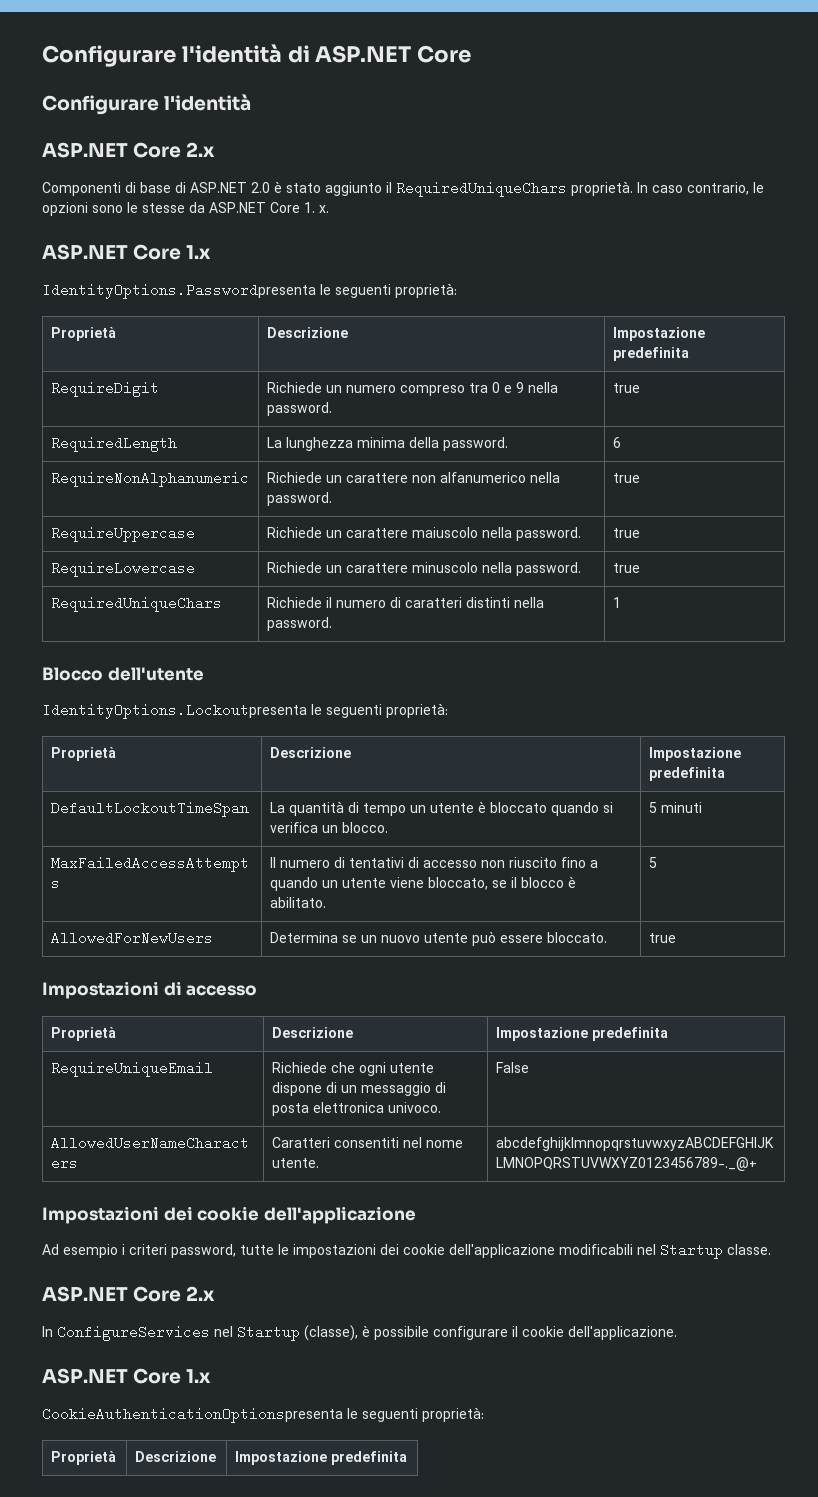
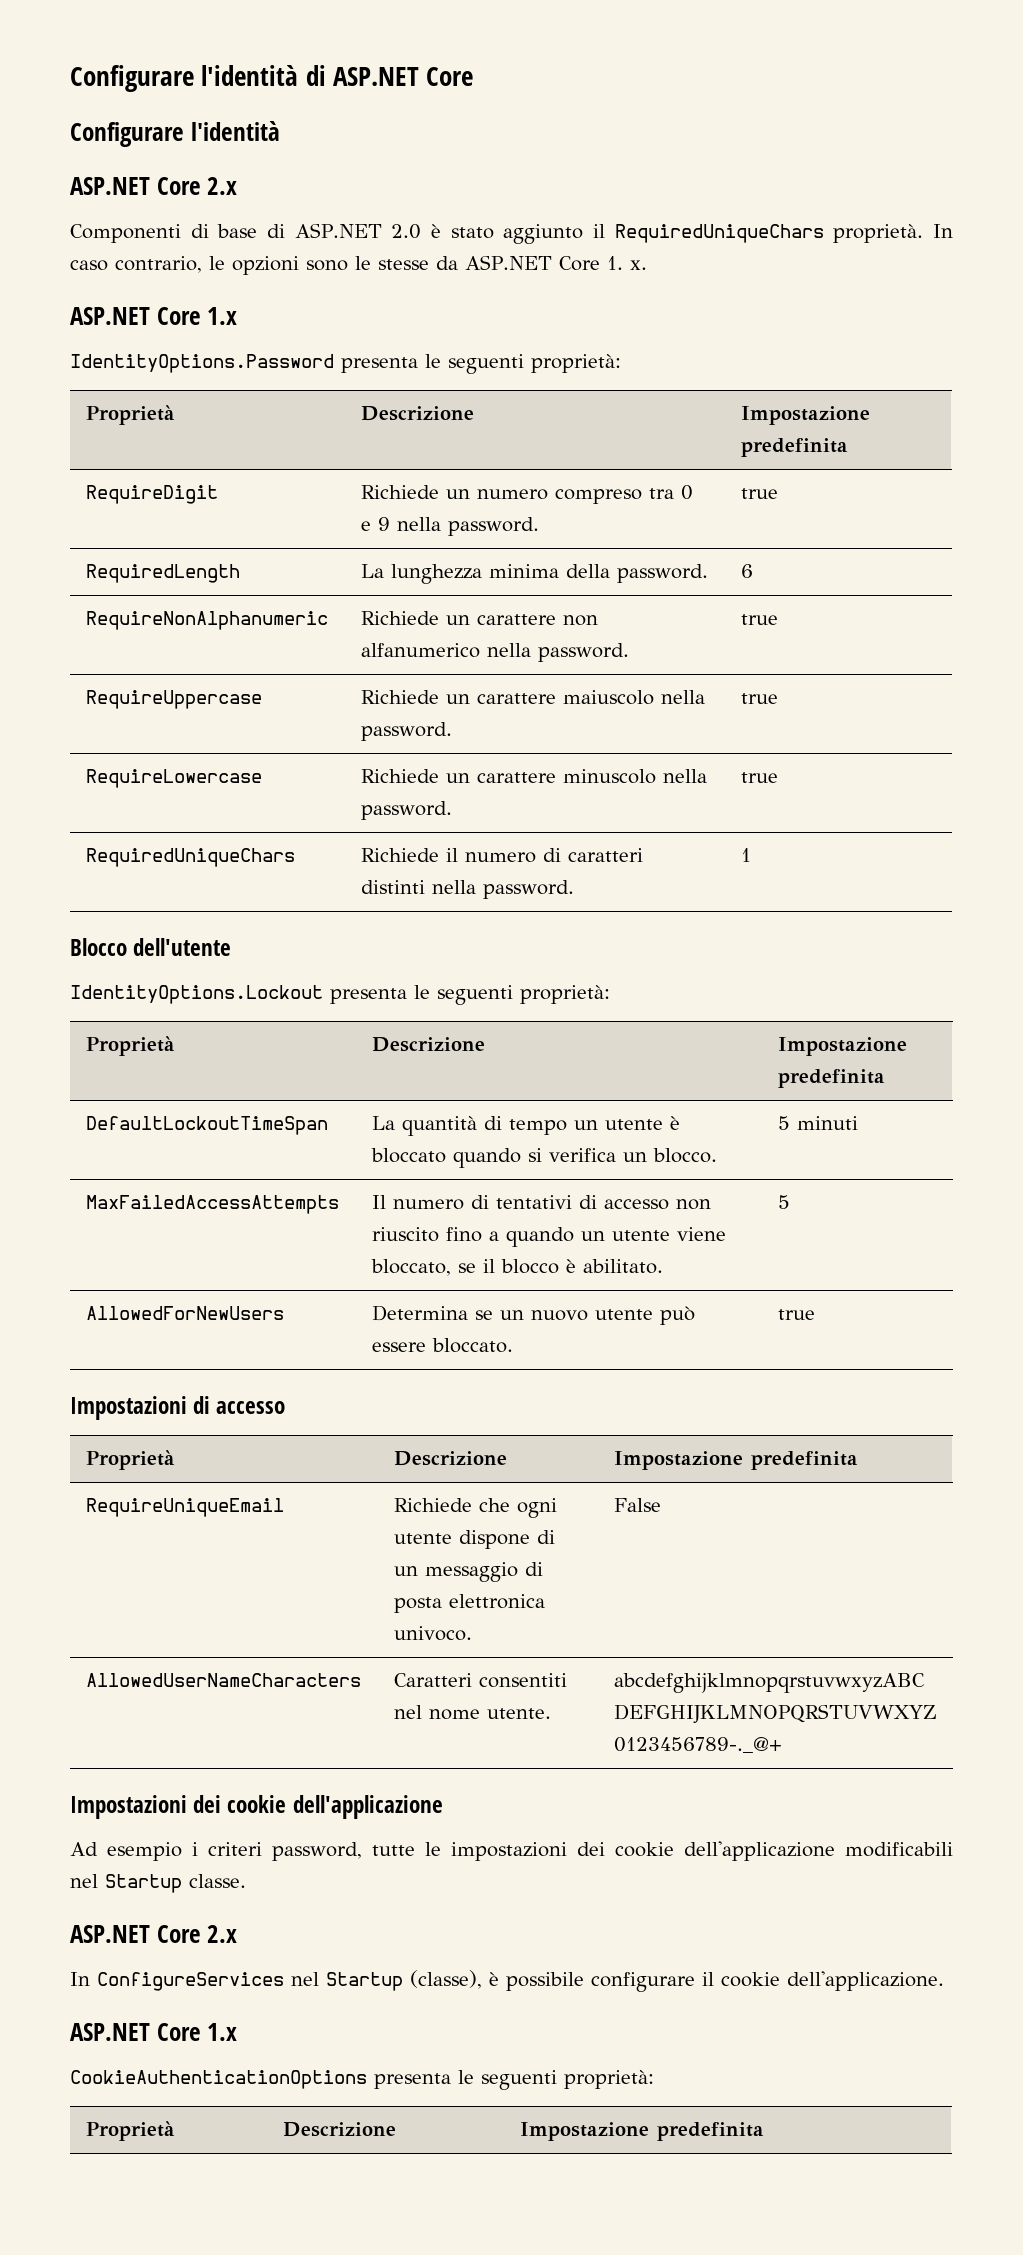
[42,283,316,299] IdentityOptions.Passwordpresenta -> [70,354,418,373] IdentityOptions.Password presenta
[42,703,307,719] IdentityOptions.Lockoutpresenta -> [70,985,407,1004] IdentityOptions.Lockout presenta
[42,1407,343,1423] CookieAuthenticationOptionspresenta -> [70,2070,451,2089] CookieAuthenticationOptions presenta

